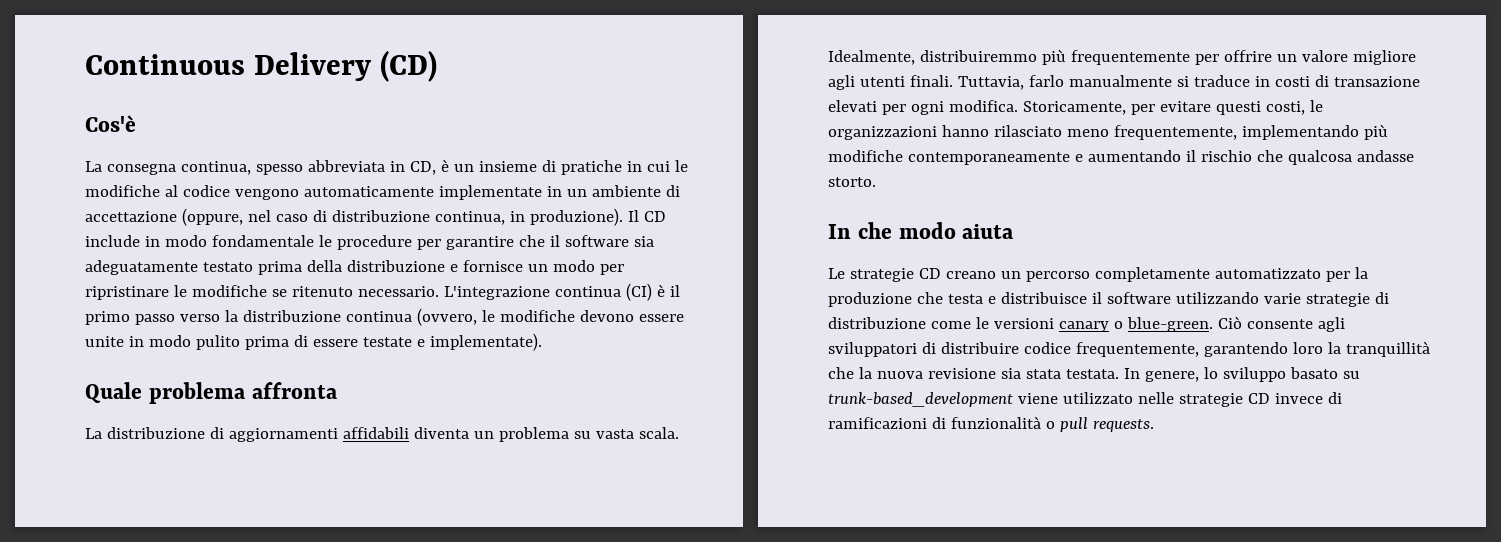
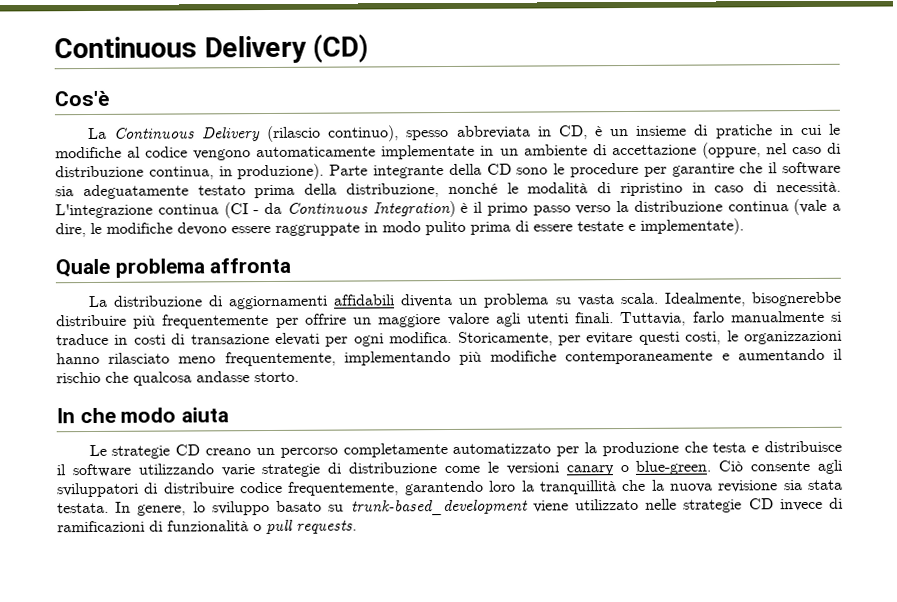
[106,161,251,175] consegna continua, -> [113,125,400,143] Continuous Delivery (rilascio continuo),
[627,210,666,222] [85,235,314,247] Il CD include in modo fondamentale -> [329,163,549,179] Parte integrante della CD sono
[346,260,624,275] [85,283,652,301] distribuzione e fornisce un modo per ripristinare le modifiche se ritenuto necessario. L'integrazione continua (CI) -> [345,181,842,198] [55,200,456,219] distribuzione, nonché le modalità di ripristino in caso di necessità. L'integrazione continua (CI - da Continuous Integration)
[416,308,477,326] (ovvero, -> [793,198,841,216] [55,223,86,238] (vale a dire,
[85,336,124,347] unite -> [275,222,360,236] raggruppate
[919,50,1037,62] distribuiremmo -> [750,291,842,307] [56,314,127,327] bisognerebbe distribuire
[1301,50,1416,65] valore migliore -> [378,312,490,328] maggiore valore

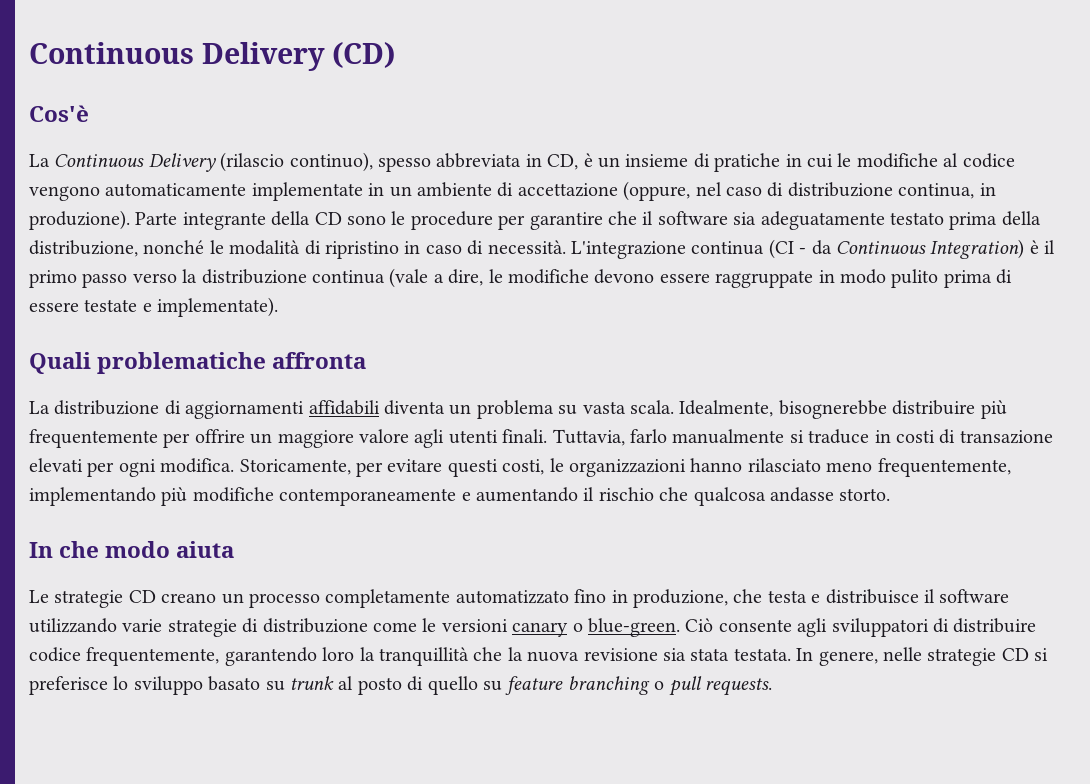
[55,258,205,278] Quale problema -> [29,352,267,374] Quali problematiche
[279,447,338,458] percorso -> [249,593,320,608] processo
[556,441,679,457] per la produzione -> [574,589,728,608] fino in produzione,
[192,497,843,516] [57,520,249,533] lo sviluppo basato su trunk-based_development viene utilizzato nelle strategie CD invece di ramificazioni di funzionalità -> [882,647,1049,666] [29,676,650,695] nelle strategie CD si preferisce lo sviluppo basato su trunk al posto di quello su feature branching

